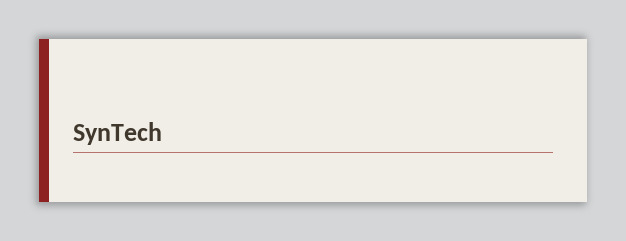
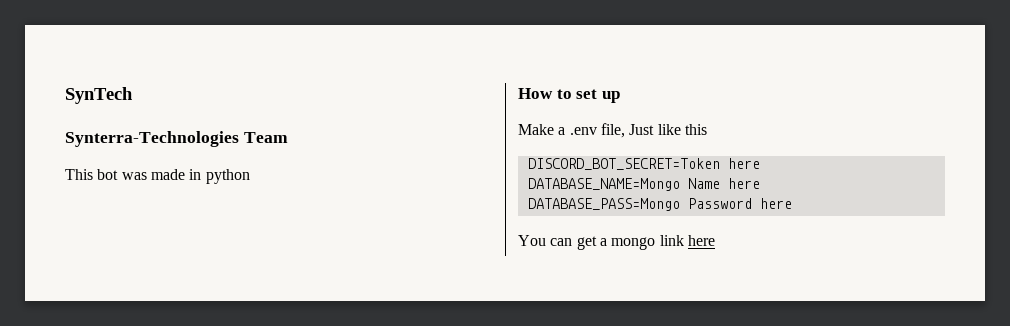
(162, 133) none -> [65,131,288,147] [65,169,250,184] [518,88,620,103] [518,123,707,138] [527,158,760,170] [527,178,760,191] [527,198,792,211] [518,235,715,250] // Synterra-Technologies Team // This bot was made in python // How to set up // Make a .env file, Just like this // DISCORD_BOT_SECRET=Token here // DATABASE_NAME=Mongo Name here // DATABASE_PASS=Mongo Password here // You can get a mongo link here

